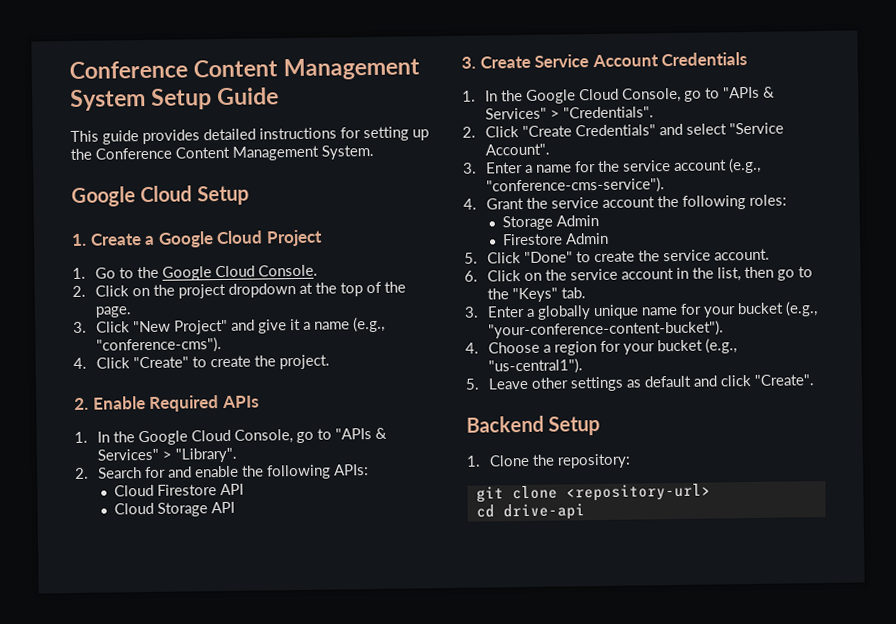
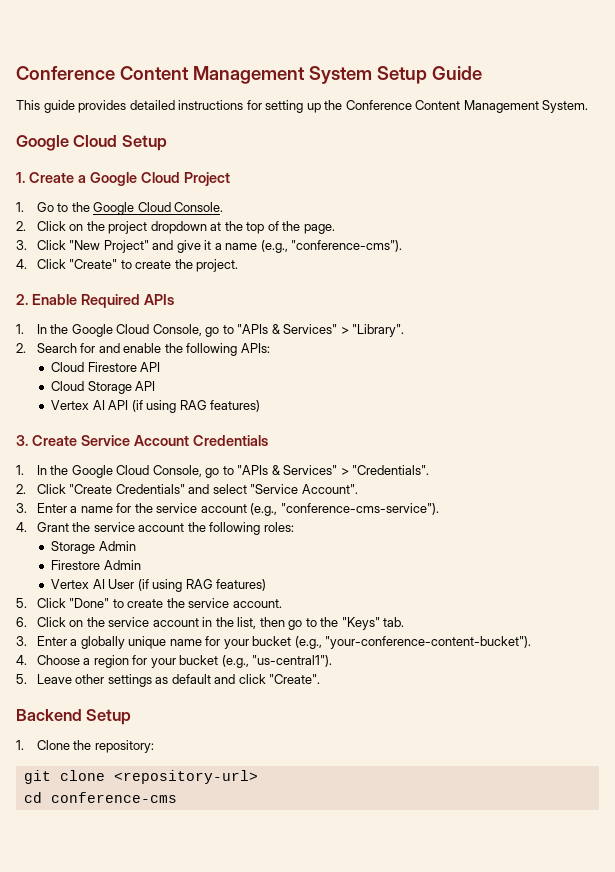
(236, 507) none -> [50,400,261,413] // Vertex AI API (if using RAG features)
(610, 238) none -> [50,579,267,592] // Vertex AI User (if using RAG features)
[502,503,585,521] drive-api -> [50,792,177,803] conference-cms

